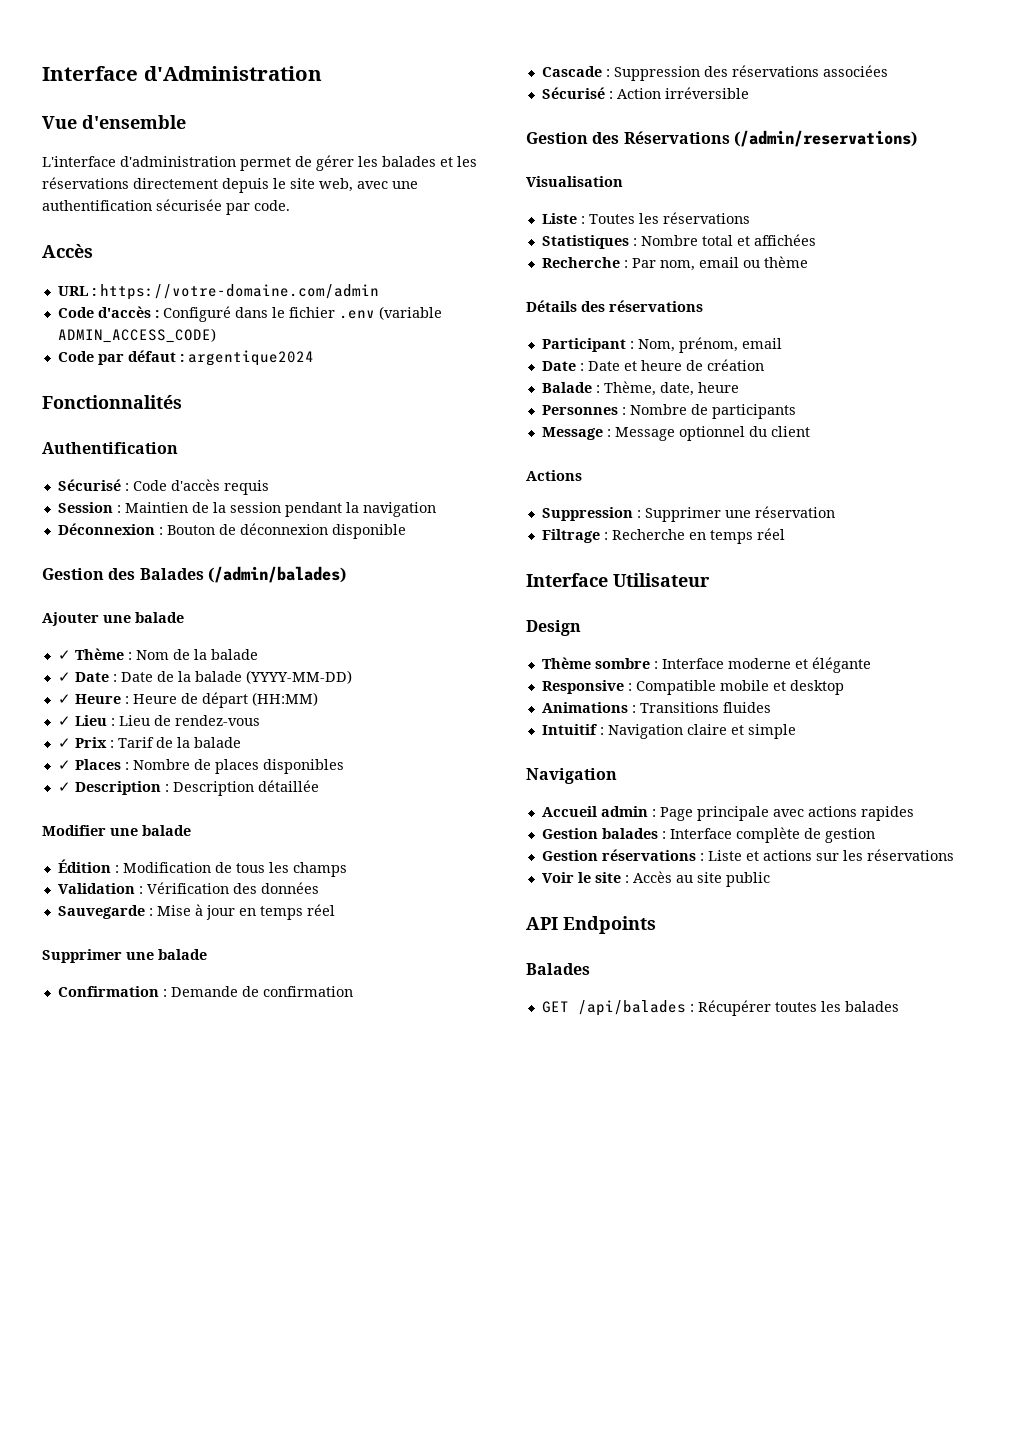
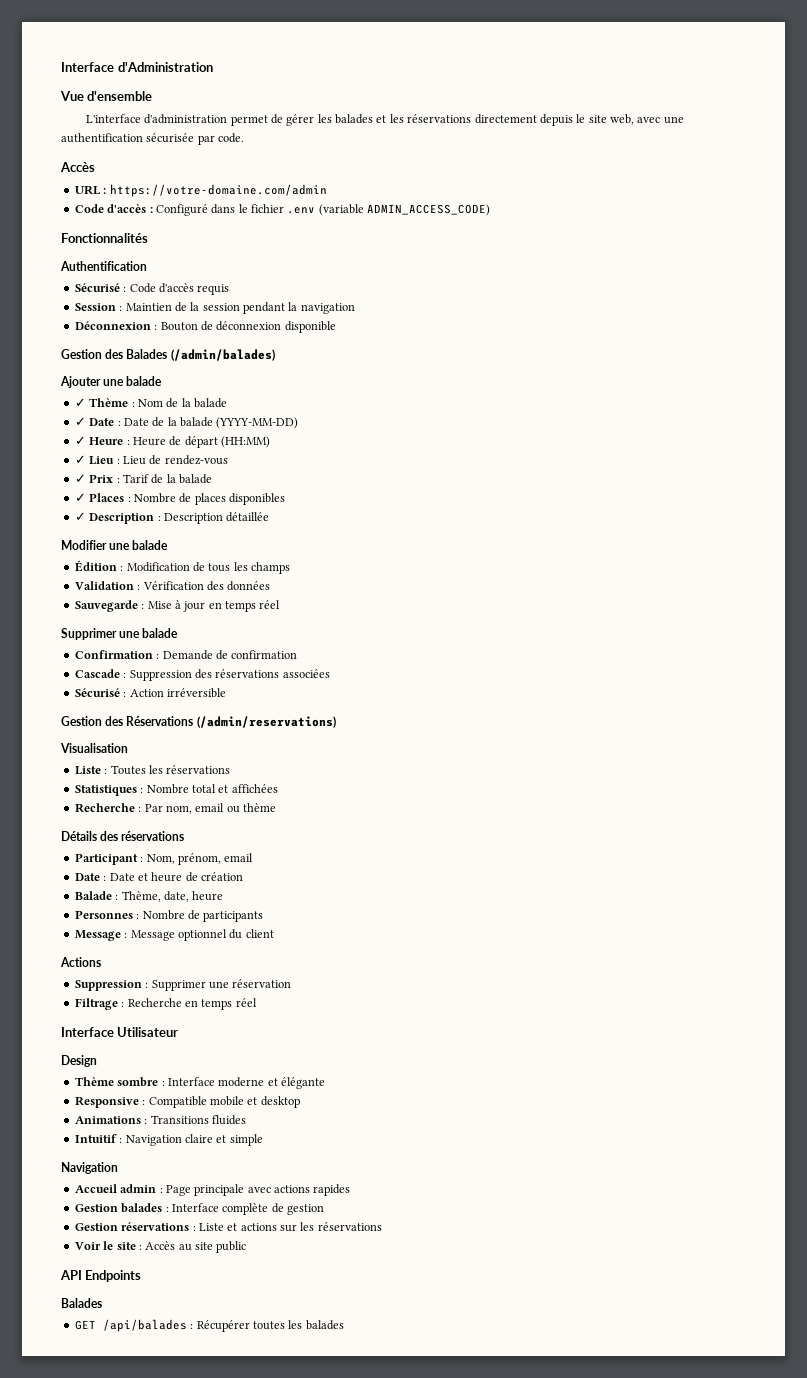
[57,350,314,366] // Code par défaut : argentique2024 -> (491, 210) none

